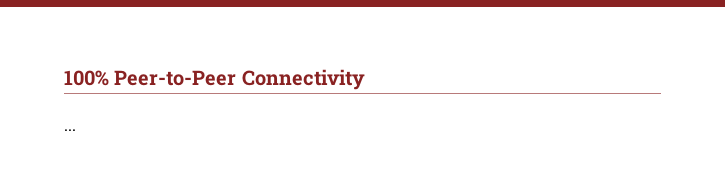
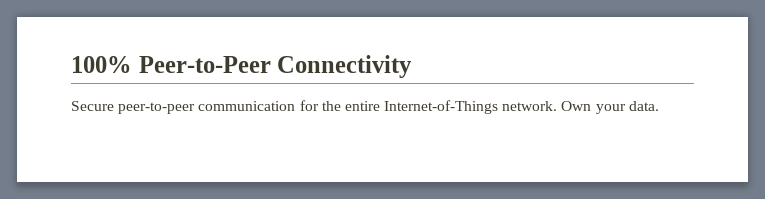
[64,129,76,131] ... -> [71,100,659,114] Secure peer-to-peer communication for the entire Internet-of-Things network. Own your data.

